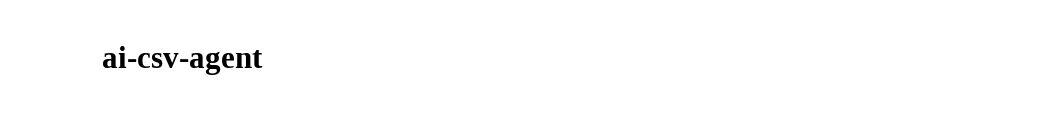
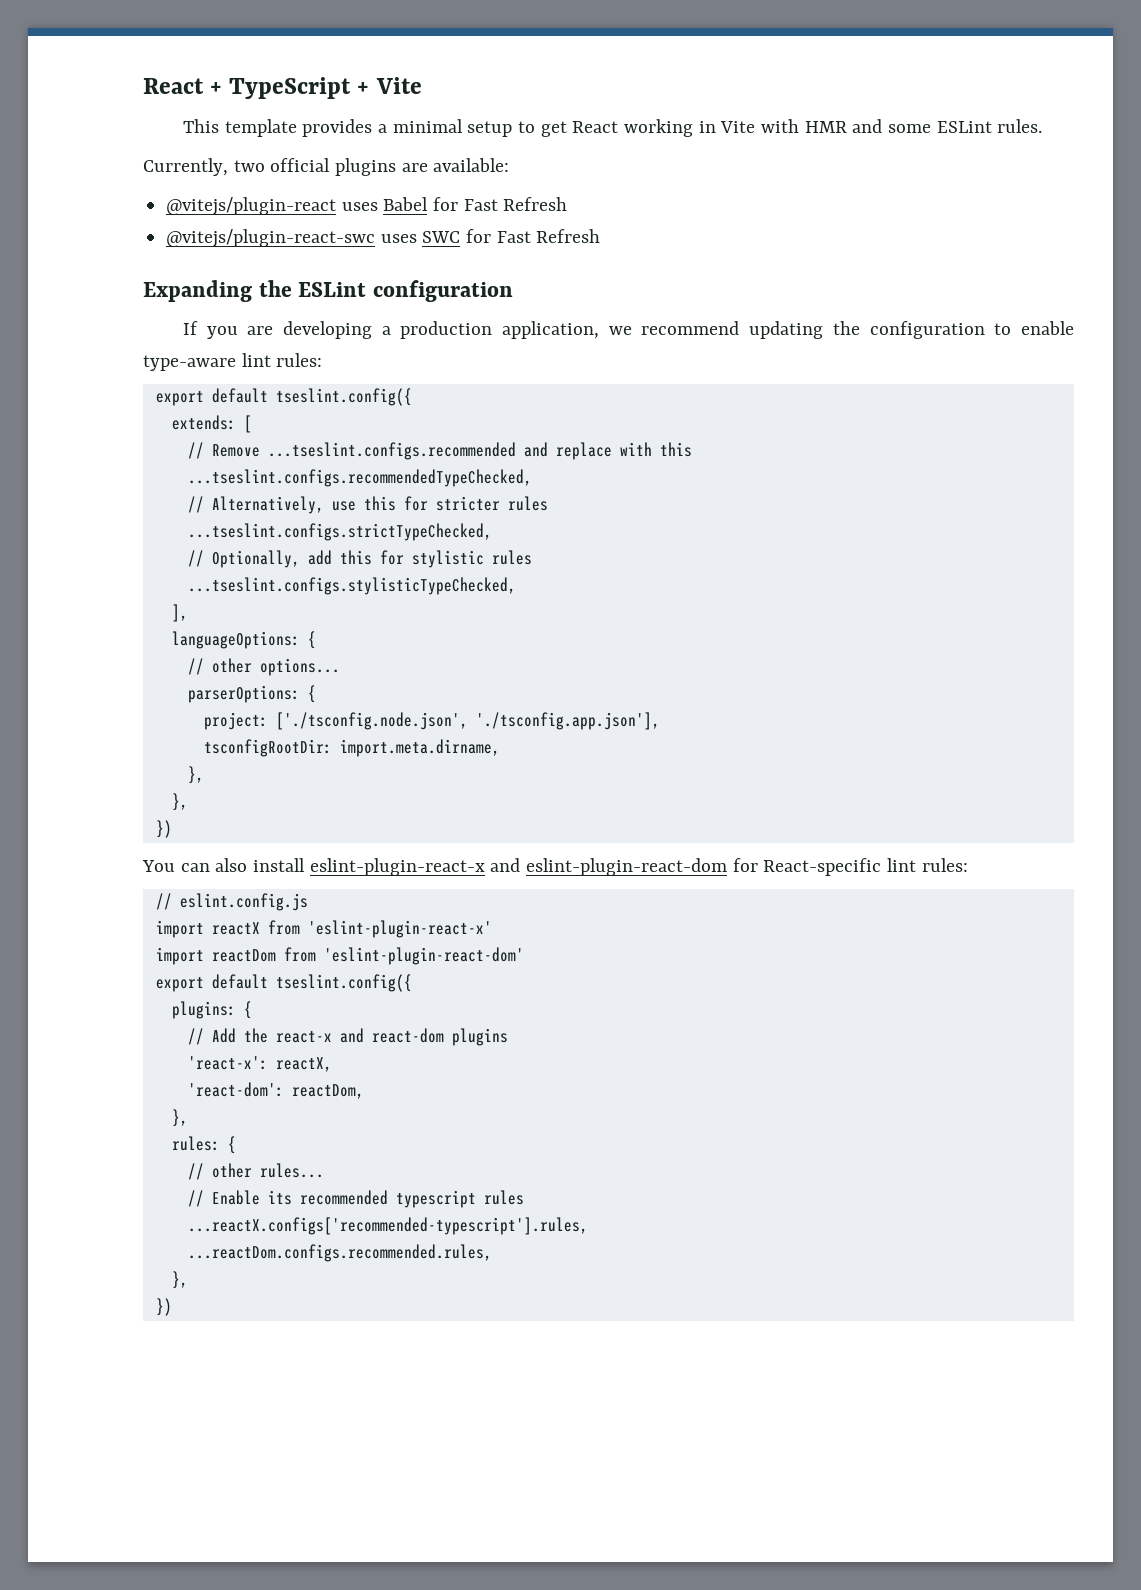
[102,46,263,75] ai-csv-agent -> [143,77,422,99] [182,119,1043,137] [143,158,510,176] [166,197,568,216] [166,229,601,248] [143,280,513,302] [182,321,1074,339] [143,353,323,371] [155,388,412,406] [171,415,252,433] [187,442,692,460] [187,469,532,487] [187,496,548,514] [187,523,492,541] [187,550,532,568] [187,577,516,595] [171,604,188,622] [171,631,316,649] [187,658,340,676] [187,685,316,703] [203,712,660,730] [203,739,500,757] [187,766,204,784] [171,793,188,811] [155,820,172,838] [142,858,968,876] [155,893,308,911] [155,920,492,938] [155,947,524,965] [155,974,412,992] [171,1001,252,1019] [187,1028,508,1046] [187,1056,332,1072] [187,1082,364,1099] [171,1109,188,1127] [171,1136,236,1154] [187,1163,324,1180] [187,1190,524,1208] [187,1217,588,1235] [187,1244,492,1262] [171,1271,188,1289] [155,1298,172,1316] React + TypeScript + Vite // This template provides a minimal setup to get React working in Vite with HMR and some ESLint rules. // Currently, two official plugins are available: // @vitejs/plugin-react uses Babel for Fast Refresh // @vitejs/plugin-react-swc uses SWC for Fast Refresh // Expanding the ESLint configuration // If you are developing a production application, we recommend updating the configuration to enable type-aware lint rules: // export default tseslint.config({ // extends: [ // // Remove ...tseslint.configs.recommended and replace with this // ...tseslint.configs.recommendedTypeChecked, // // Alternatively, use this for stricter rules // ...tseslint.configs.strictTypeChecked, // // Optionally, add this for stylistic rules // ...tseslint.configs.stylisticTypeChecked, // ], // languageOptions: { // // other options... // parserOptions: { // project: ['./tsconfig.node.json', './tsconfig.app.json'], // tsconfigRootDir: import.meta.dirname, // }, // }, // }) // You can also install eslint-plugin-react-x and eslint-plugin-react-dom for React-specific lint rules: // // eslint.config.js // import reactX from 'eslint-plugin-react-x' // import reactDom from 'eslint-plugin-react-dom' // export default tseslint.config({ // plugins: { // // Add the react-x and react-dom plugins // 'react-x': reactX, // 'react-dom': reactDom, // }, // rules: { // // other rules... // // Enable its recommended typescript rules // ...reactX.configs['recommended-typescript'].rules, // ...reactDom.configs.recommended.rules, // }, // })

